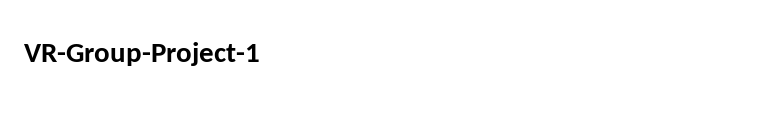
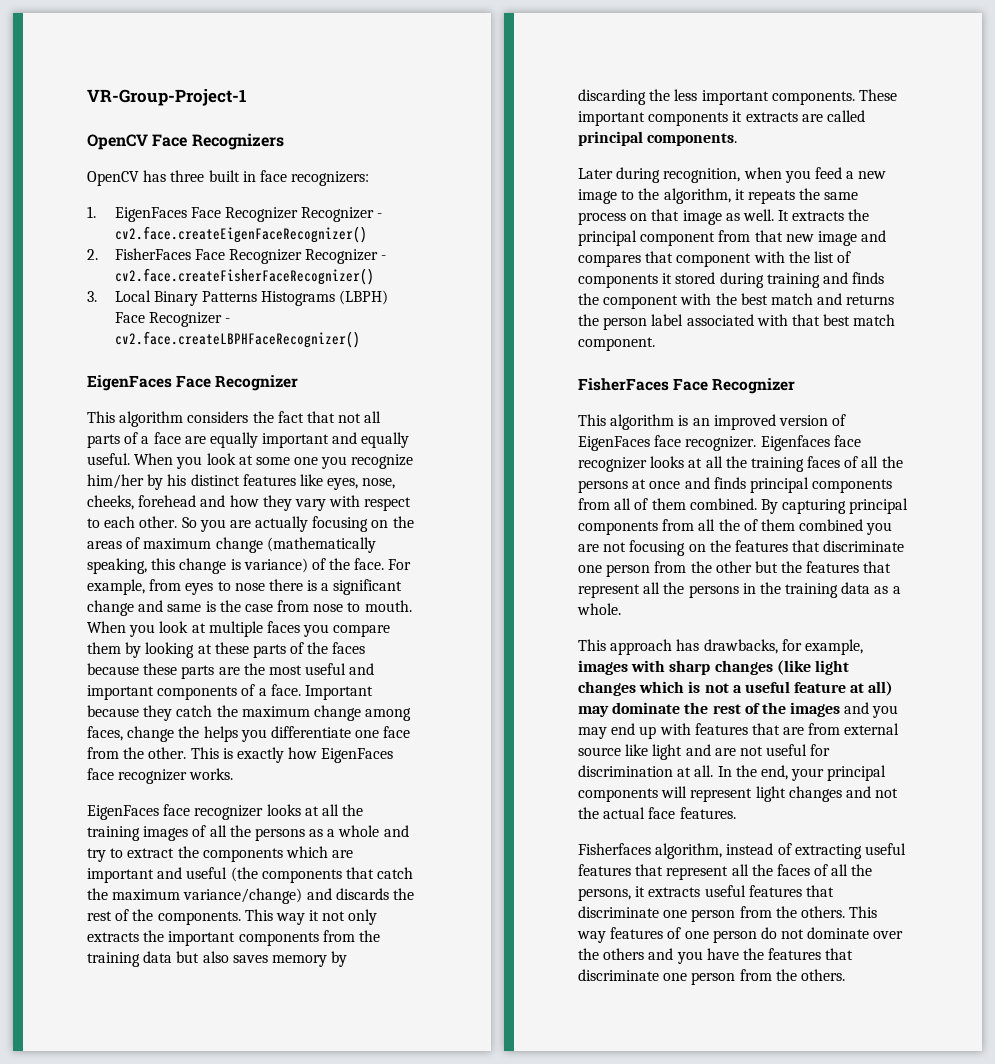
(260, 54) none -> [87,133,284,150] [87,170,370,186] [87,206,383,222] [114,226,367,243] [87,248,387,264] [114,268,374,285] [87,290,389,306] [114,312,230,327] [114,331,360,348] [87,375,299,391] [87,411,382,427] [87,432,410,448] [87,453,414,469] [87,474,396,490] [87,495,412,511] [87,516,414,532] [87,537,376,553] [87,558,412,574] [87,579,403,595] [87,600,412,616] [87,621,391,637] [87,642,366,658] [87,663,375,679] [87,684,373,700] [87,705,412,721] [87,726,411,742] [87,747,394,763] [87,768,234,784] [87,804,364,820] [87,825,409,841] [87,846,354,862] [87,867,414,883] [87,888,414,904] [87,909,378,925] [87,930,380,946] [87,951,348,967] [578,89,897,105] [578,110,865,126] [578,131,738,146] [578,167,887,183] [578,188,859,204] [578,209,870,225] [578,230,887,246] [578,251,852,267] [578,272,885,288] [578,293,895,309] [578,314,896,330] [578,337,655,351] [578,378,796,394] [578,414,847,430] [578,435,861,451] [578,456,903,472] [578,477,893,493] [578,498,909,514] [578,519,893,535] [578,540,905,556] [578,561,892,577] [578,582,901,598] [577,603,621,615] [578,639,863,655] [578,660,849,675] [578,681,894,696] [578,702,899,718] [578,723,900,739] [578,744,831,760] [578,765,887,781] [578,786,899,802] [578,807,736,819] [578,843,906,859] [578,864,873,880] [578,885,834,901] [578,906,878,922] [577,927,904,943] [578,948,854,964] [578,969,845,985] // OpenCV Face Recognizers // OpenCV has three built in face recognizers: // 1. EigenFaces Face Recognizer Recognizer - cv2.face.createEigenFaceRecognizer() // 2. FisherFaces Face Recognizer Recognizer - cv2.face.createFisherFaceRecognizer() // 3. Local Binary Patterns Histograms (LBPH) Face Recognizer - cv2.face.createLBPHFaceRecognizer() // EigenFaces Face Recognizer // This algorithm considers the fact that not all parts of a face are equally important and equally useful. When you look at some one you recognize him/her by his distinct features like eyes, nose, cheeks, forehead and how they vary with respect to each other. So you are actually focusing on the areas of maximum change (mathematically speaking, this change is variance) of the face. For example, from eyes to nose there is a significant change and same is the case from nose to mouth. When you look at multiple faces you compare them by looking at these parts of the faces because these parts are the most useful and important components of a face. Important because they catch the maximum change among faces, change the helps you differentiate one face from the other. This is exactly how EigenFaces face recognizer works. // EigenFaces face recognizer looks at all the training images of all the persons as a whole and try to extract the components which are important and useful (the components that catch the maximum variance/change) and discards the rest of the components. This way it not only extracts the important components from the training data but also saves memory by discarding the less important components. These important components it extracts are called principal components. // Later during recognition, when you feed a new image to the algorithm, it repeats the same process on that image as well. It extracts the principal component from that new image and compares that component with the list of components it stored during training and finds the component with the best match and returns the person label associated with that best match component. // FisherFaces Face Recognizer // This algorithm is an improved version of EigenFaces face recognizer. Eigenfaces face recognizer looks at all the training faces of all the persons at once and finds principal components from all of them combined. By capturing principal components from all the of them combined you are not focusing on the features that discriminate one person from the other but the features that represent all the persons in the training data as a whole. // This approach has drawbacks, for example, images with sharp changes (like light changes which is not a useful feature at all) may dominate the rest of the images and you may end up with features that are from external source like light and are not useful for discrimination at all. In the end, your principal components will represent light changes and not the actual face features. // Fisherfaces algorithm, instead of extracting useful features that represent all the faces of all the persons, it extracts useful features that discriminate one person from the others. This way features of one person do not dominate over the others and you have the features that discriminate one person from the others.

